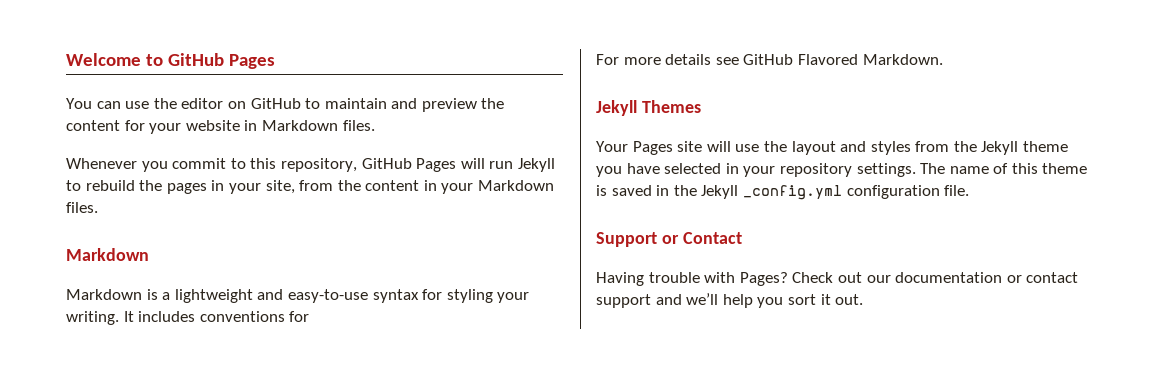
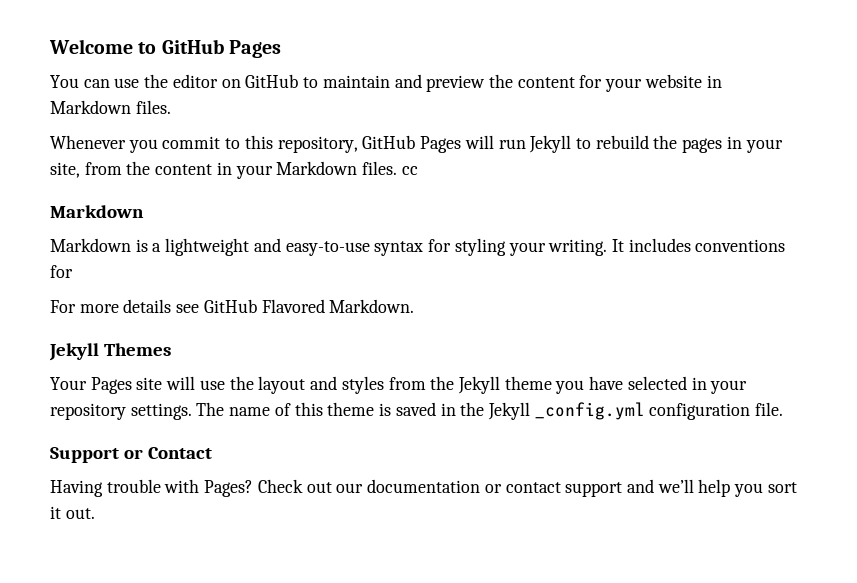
(98, 207) none -> [401,166,418,175] cc

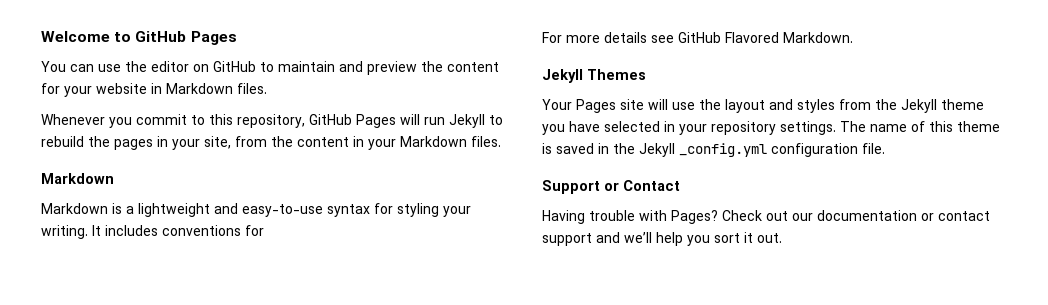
[401,166,418,175] cc -> (501, 141) none

